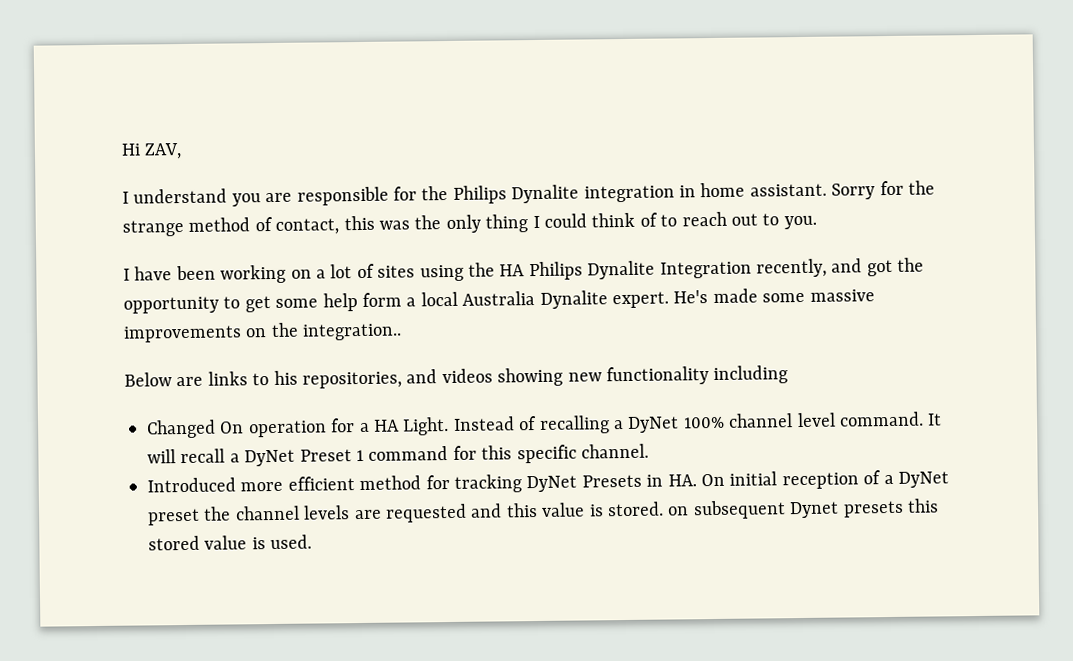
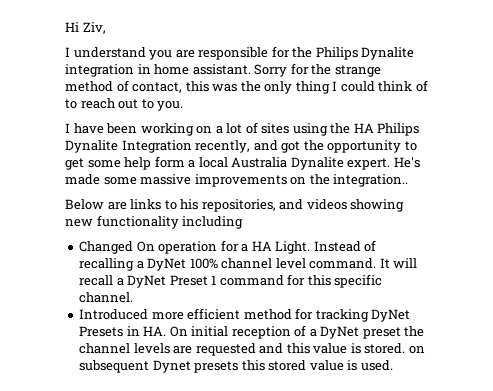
[144,143,183,160] ZAV, -> [82,22,106,34] Ziv,

